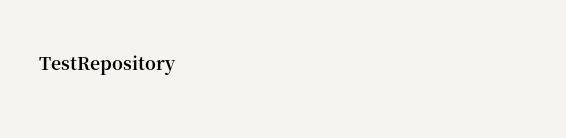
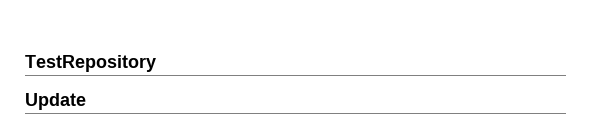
(176, 65) none -> [25,93,86,110] // Update

